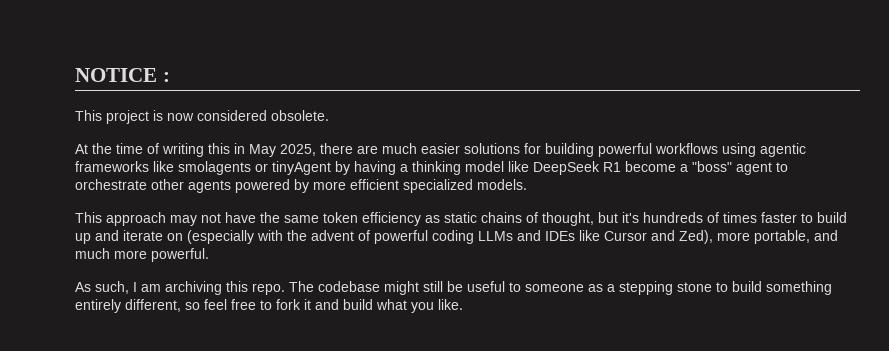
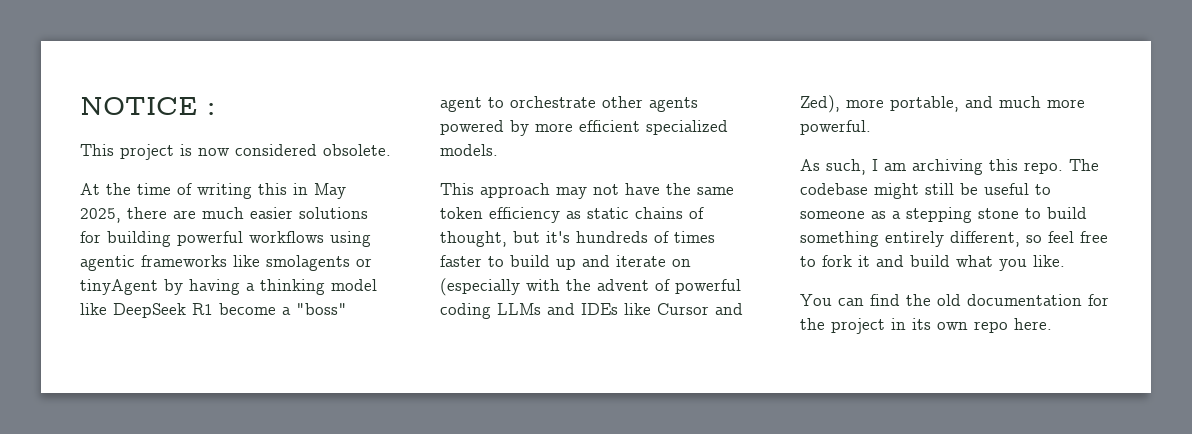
(463, 304) none -> [800,294,1109,306] [800,318,1052,334] // You can find the old documentation for the project in its own repo here.

